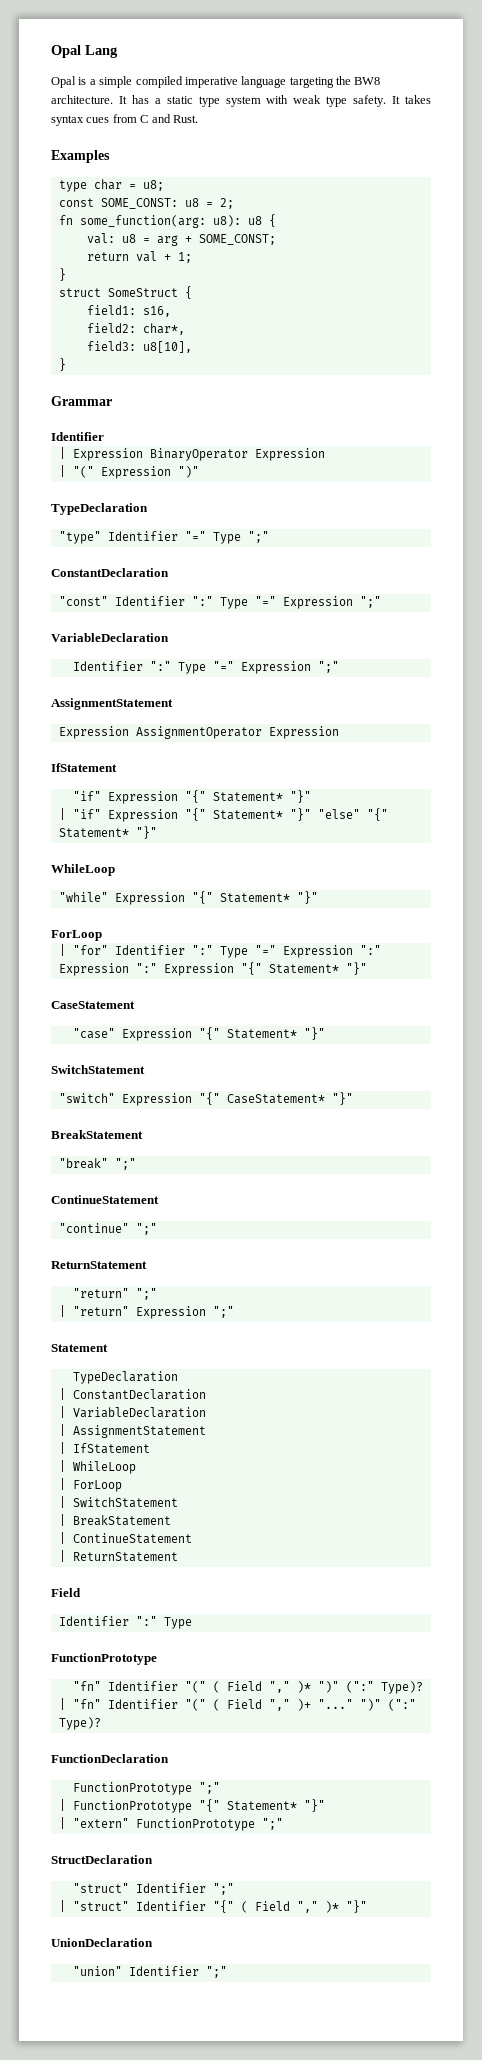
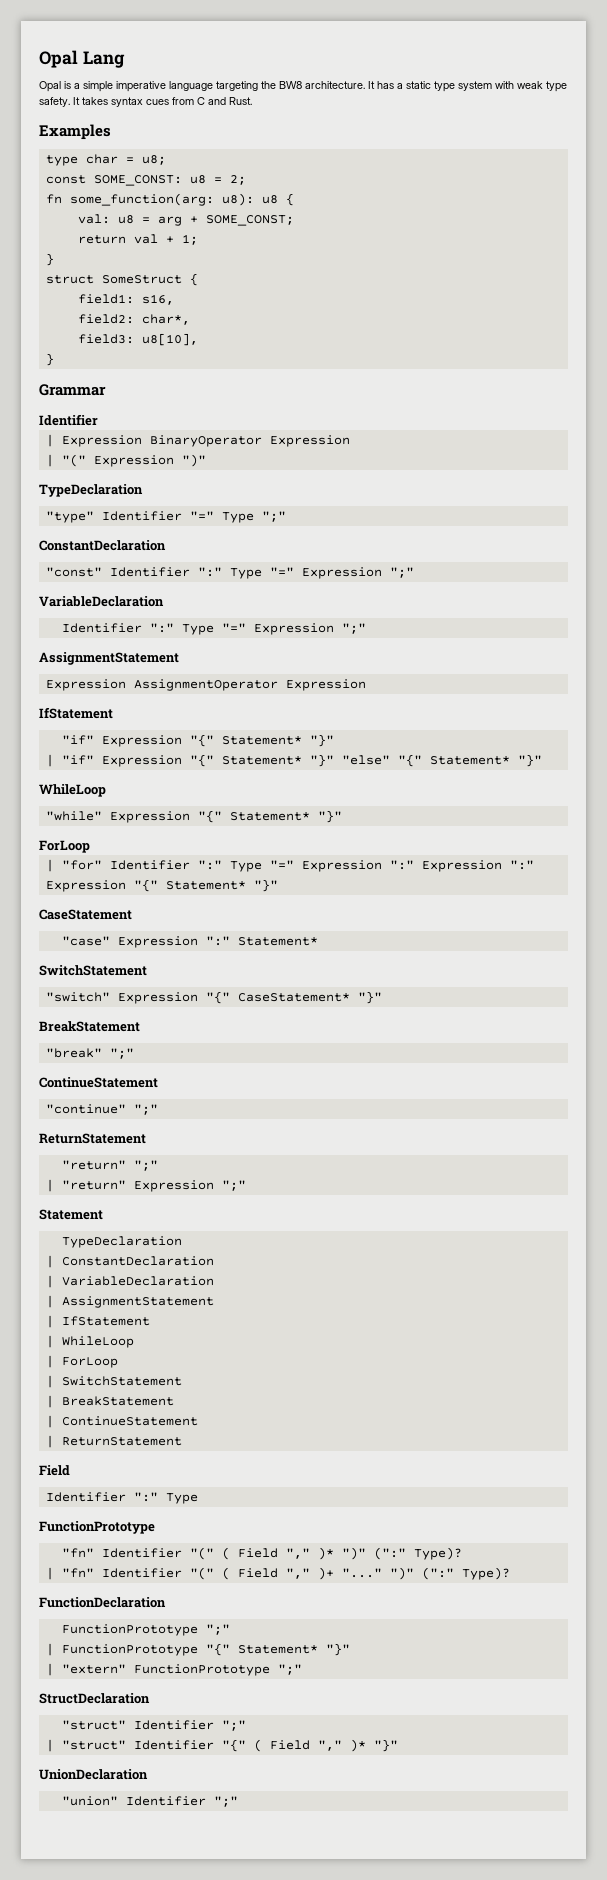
[135,76,183,88] compiled -> (113, 86) none
[198,1027,325,1040] "{" Statement* "}" -> [205,936,318,946] ":" Statement*

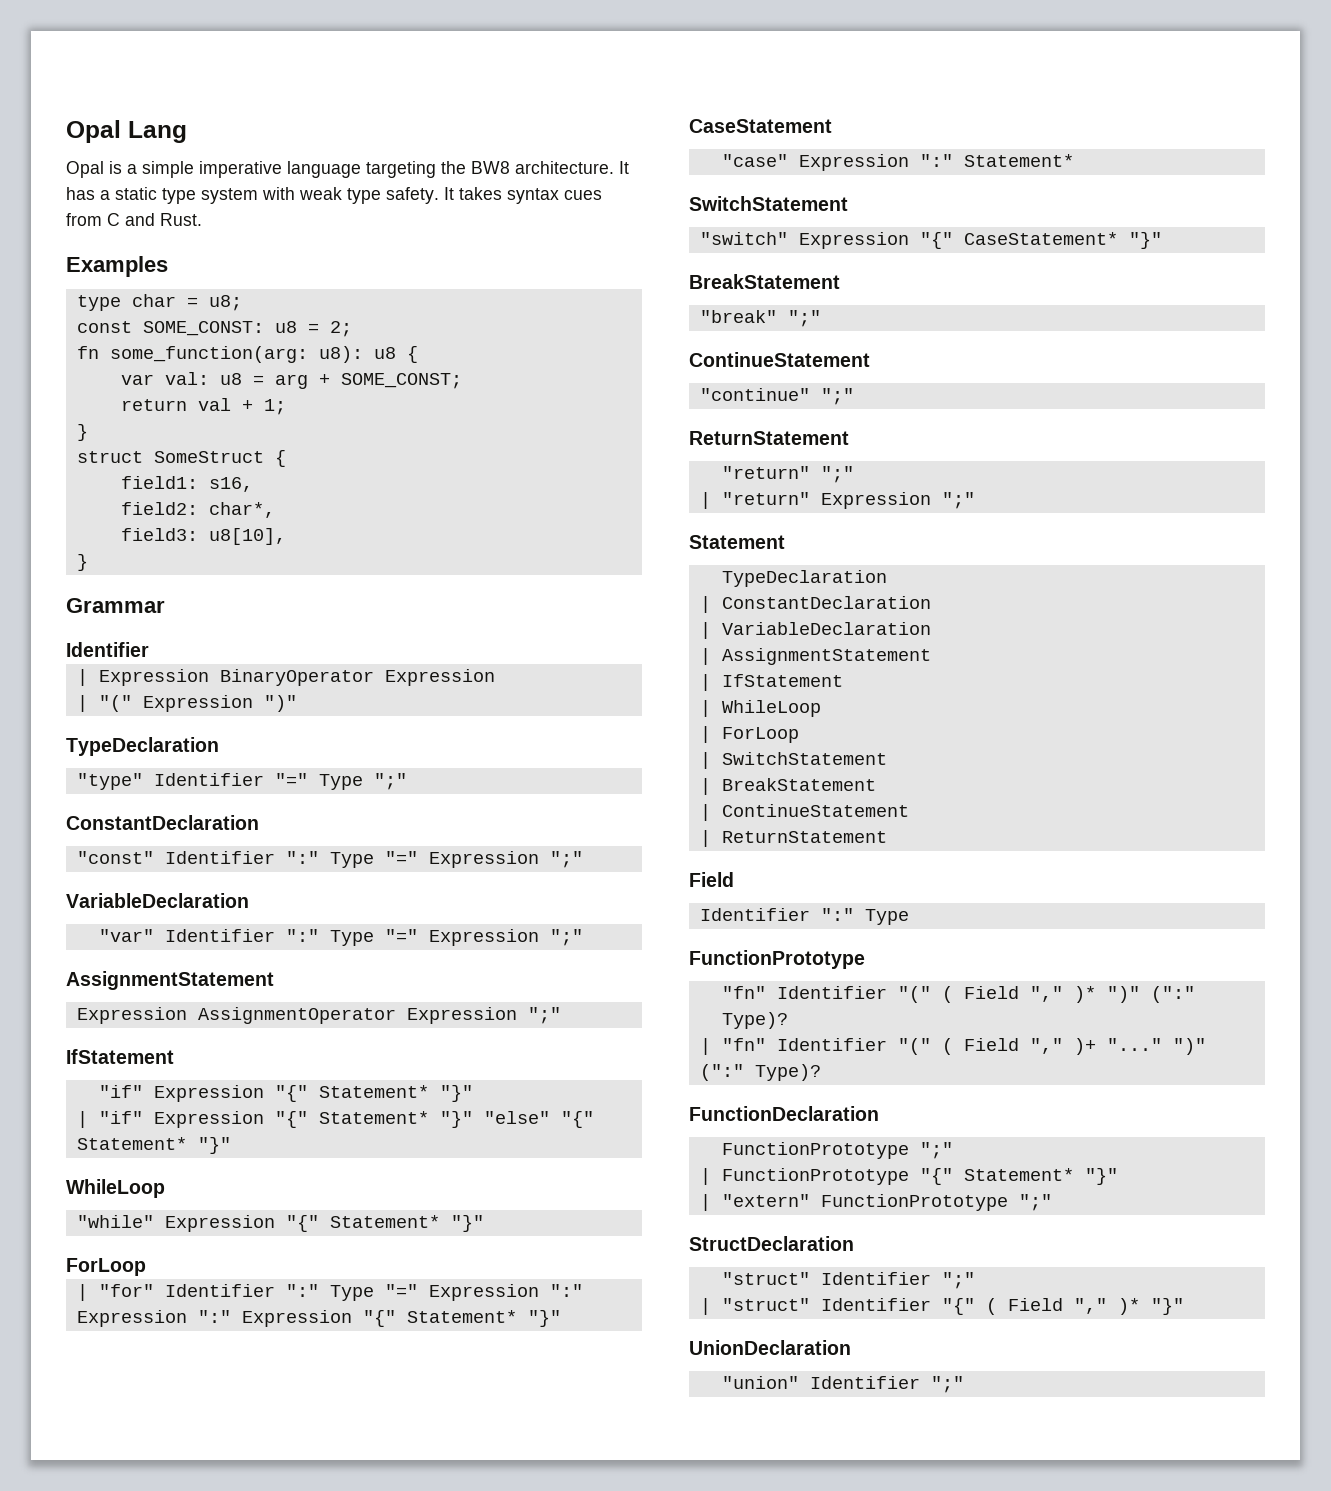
(294, 199) none -> [120,374,154,385] var
(164, 601) none -> [98,929,154,942] "var"
(366, 685) none -> [527,1007,561,1024] ";"

